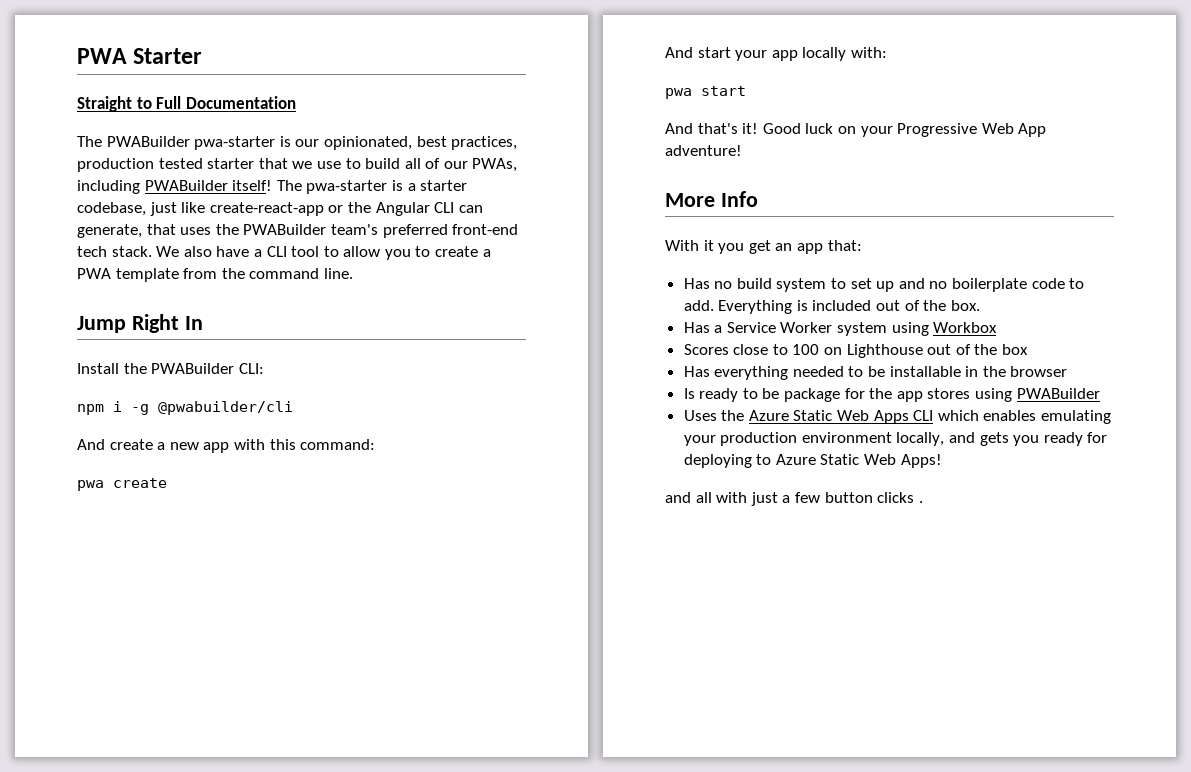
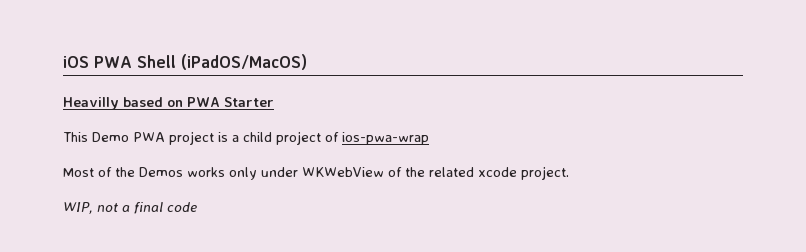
[77,48,203,64] [77,96,296,112] [77,136,518,150] [77,158,518,172] [77,180,468,194] [77,202,483,216] [77,224,519,238] [77,246,491,260] [77,268,353,282] [77,314,203,333] [77,363,264,374] [77,401,293,415] [77,439,376,453] [77,478,167,491] [665,47,887,61] [665,86,746,99] [665,123,1047,137] [665,145,742,156] [665,191,758,207] [665,240,862,254] [683,278,1085,292] [683,300,980,314] [683,322,998,336] [683,344,1029,358] [683,366,1068,380] [683,388,1100,402] [683,410,1112,424] [683,432,1108,446] [683,454,942,468] [665,492,923,506] PWA Starter // Straight to Full Documentation // The PWABuilder pwa-starter is our opinionated, best practices, production tested starter that we use to build all of our PWAs, including PWABuilder itself! The pwa-starter is a starter codebase, just like create-react-app or the Angular CLI can generate, that uses the PWABuilder team's preferred front-end tech stack. We also have a CLI tool to allow you to create a PWA template from the command line. // Jump Right In // Install the PWABuilder CLI: // npm i -g @pwabuilder/cli // And create a new app with this command: // pwa create // And start your app locally with: // pwa start // And that's it! Good luck on your Progressive Web App adventure! // More Info // With it you get an app that: // Has no build system to set up and no boilerplate code to add. Everything is included out of the box. // Has a Service Worker system using Workbox // Scores close to 100 on Lighthouse out of the box // Has everything needed to be installable in the browser // Is ready to be package for the app stores using PWABuilder // Uses the Azure Static Web Apps CLI which enables emulating your production environment locally, and gets you ready for deploying to Azure Static Web Apps! // and all with just a few button clicks . -> [63,54,307,70] [63,97,274,110] [63,131,429,145] [63,166,569,180] [63,202,197,214] iOS PWA Shell (iPadOS/MacOS) // Heavilly based on PWA Starter // This Demo PWA project is a child project of ios-pwa-wrap // Most of the Demos works only under WKWebView of the related xcode project. // WIP, not a final code

